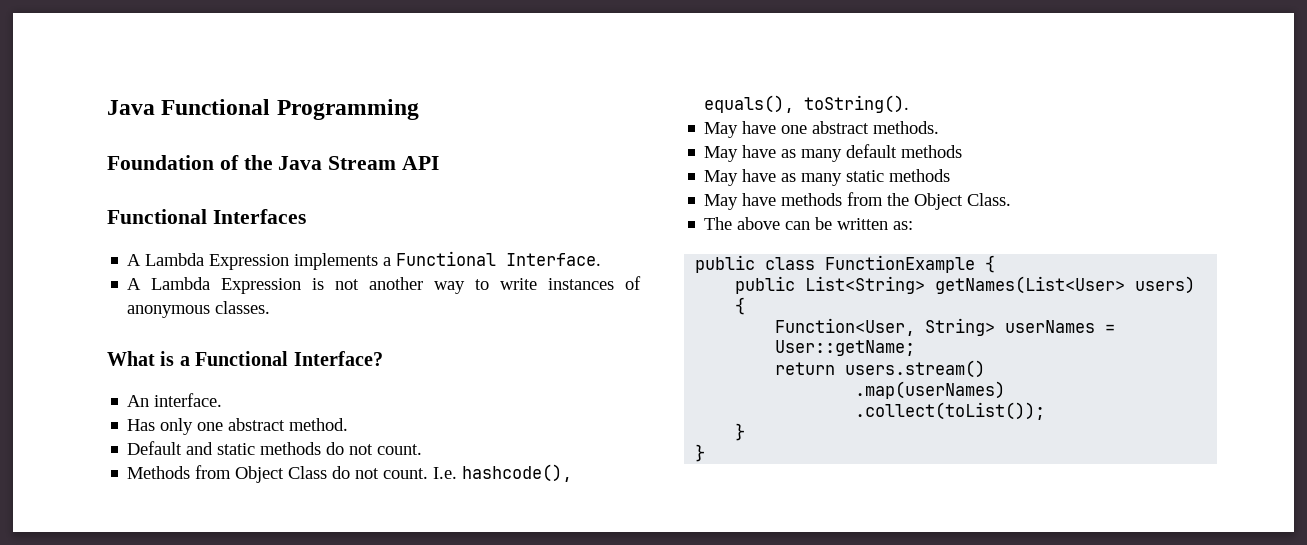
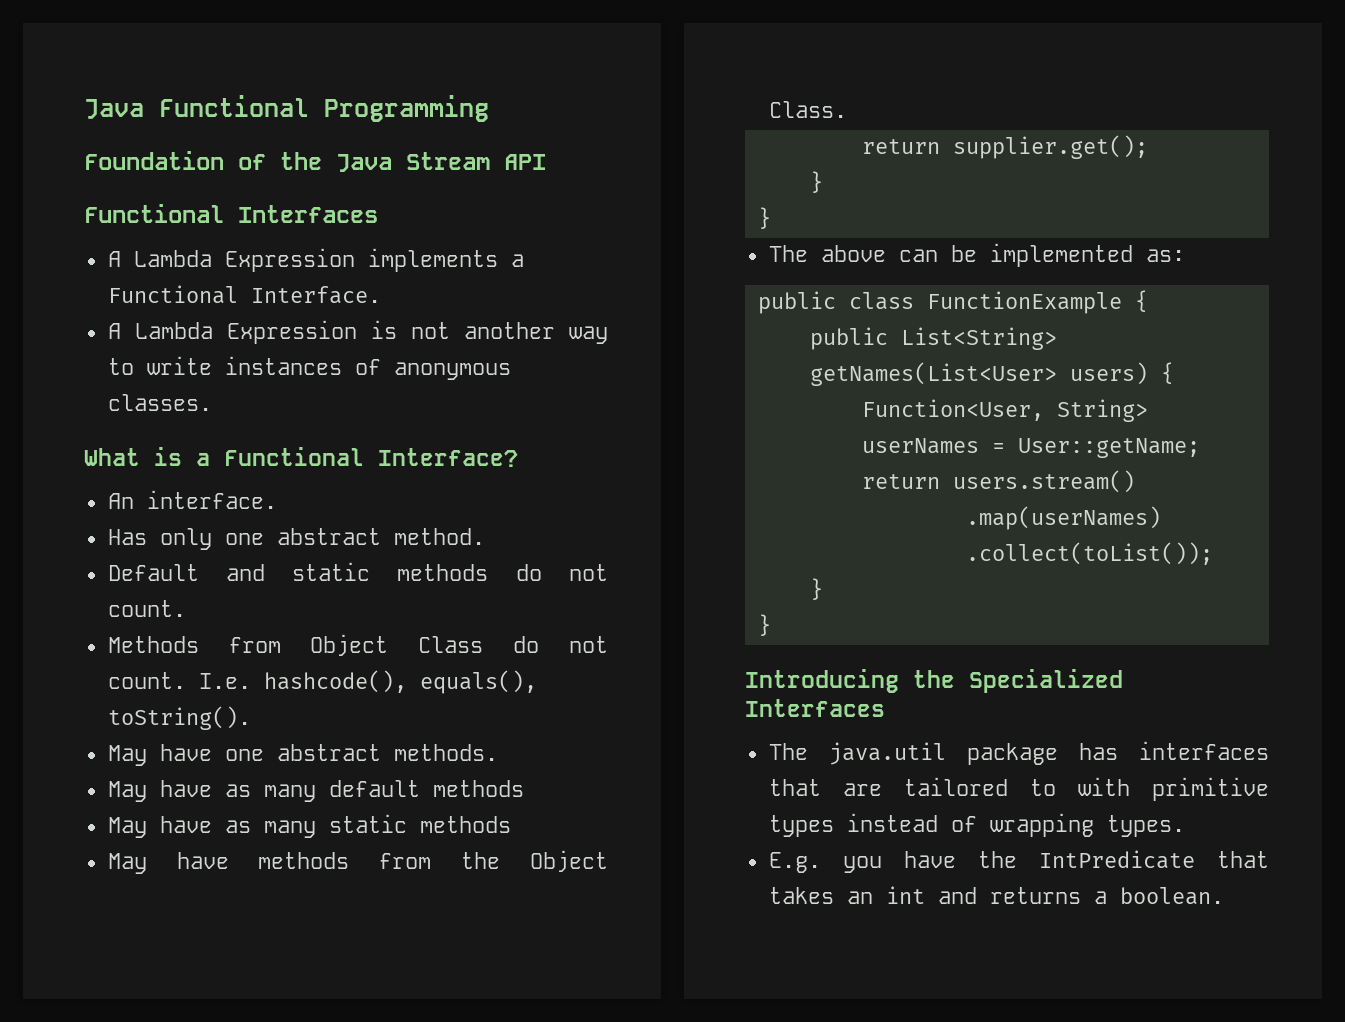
(1012, 199) none -> [861,135,1148,159] [809,171,823,193] [757,207,771,229] // return supplier.get(); // } // }
[837,218,889,230] written -> [989,243,1133,267] implemented
(706, 453) none -> [745,669,1123,693] [745,699,885,717] [768,741,1269,765] [768,777,1269,801] [768,813,1185,837] [768,850,1269,873] [768,886,1224,905] // Introducing the Specialized Interfaces // The java.util package has interfaces that are tailored to with primitive types instead of wrapping types. // E.g. you have the IntPredicate that takes an int and returns a boolean.

